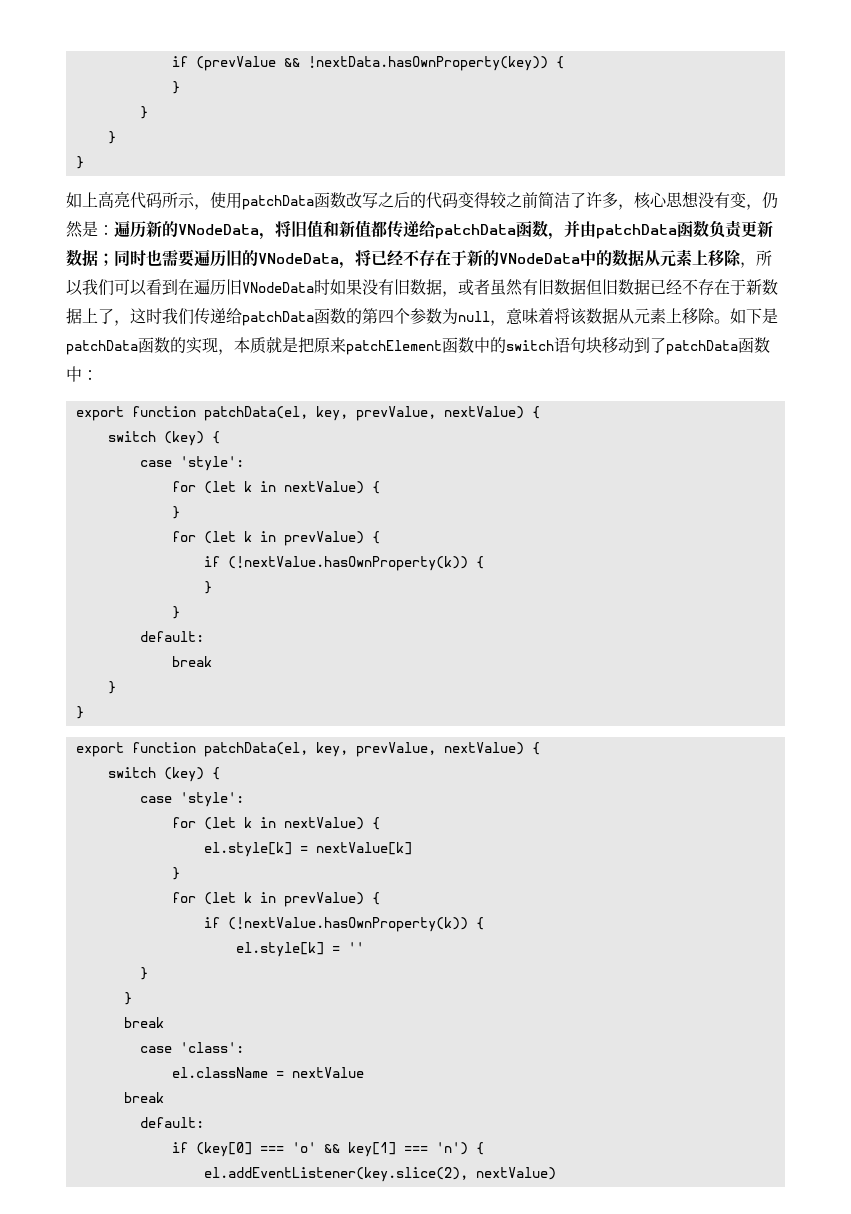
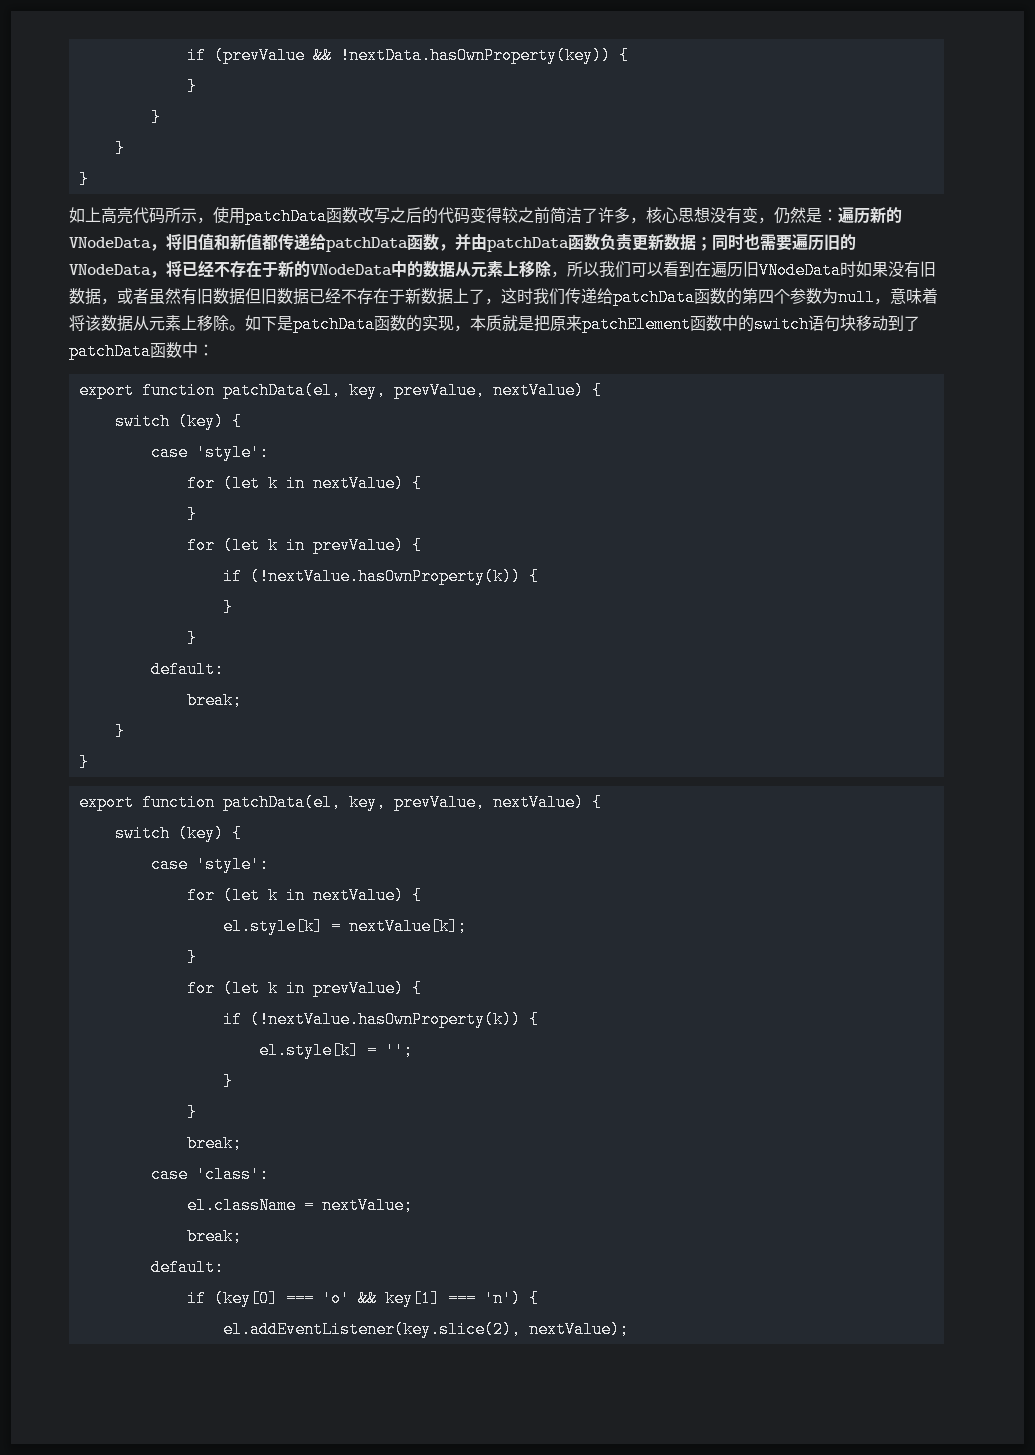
[171,656,212,667] break -> [186,692,242,709] break;
[315,842,412,855] nextValue[k] -> [348,918,467,935] nextValue[k];
[347,942,364,953] [139,967,148,980] [123,992,132,1005] [123,1017,164,1028] '' // } // } // break -> [384,1042,413,1059] [222,1073,233,1090] [186,1104,197,1121] [186,1135,242,1152] ''; // } // } // break;
[291,1067,364,1078] [123,1092,164,1103] nextValue // break -> [321,1197,413,1214] [186,1228,242,1245] nextValue; // break;
[475,1167,556,1180] nextValue) -> [528,1321,629,1338] nextValue);

